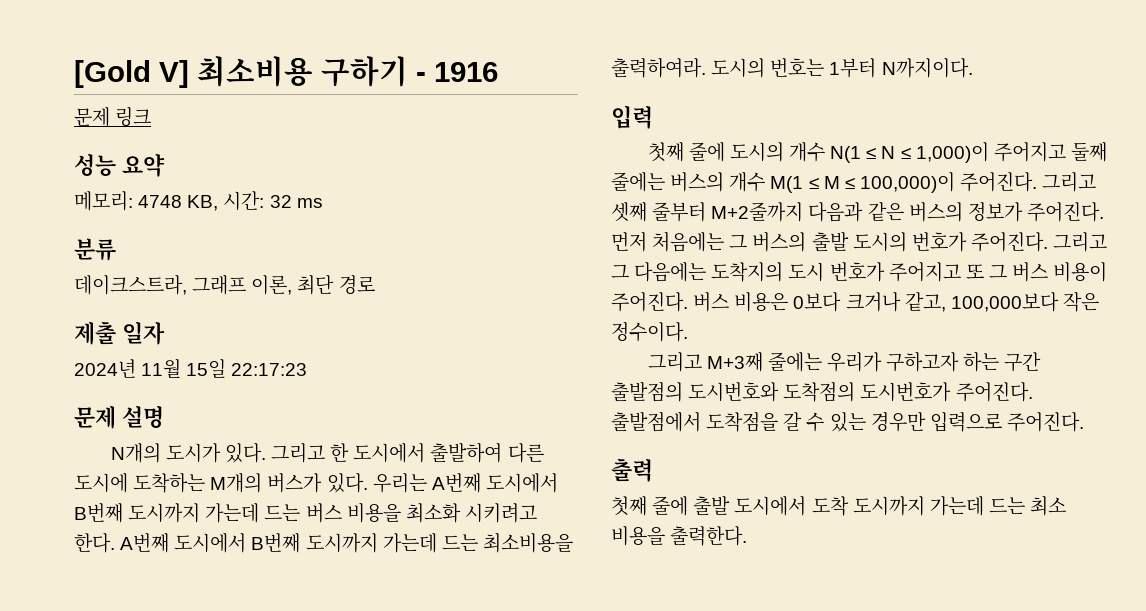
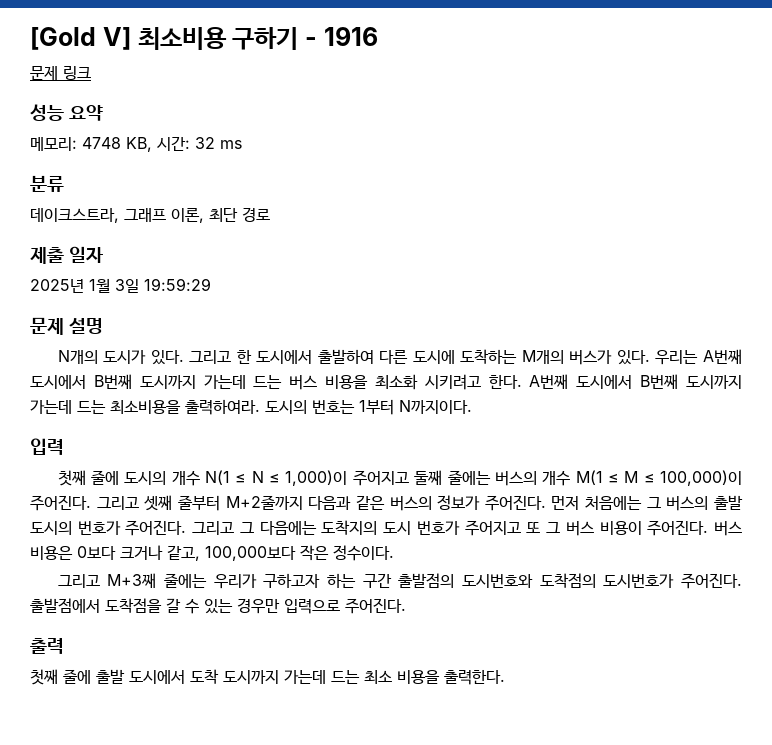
[74,358,308,378] 2024년 11월 15일 22:17:23 -> [30,278,211,293] 2025년 1월 3일 19:59:29

